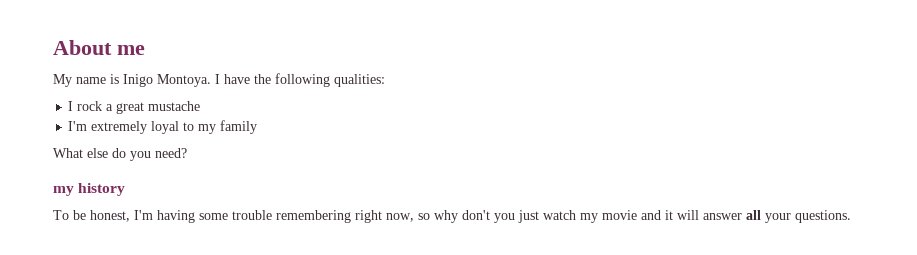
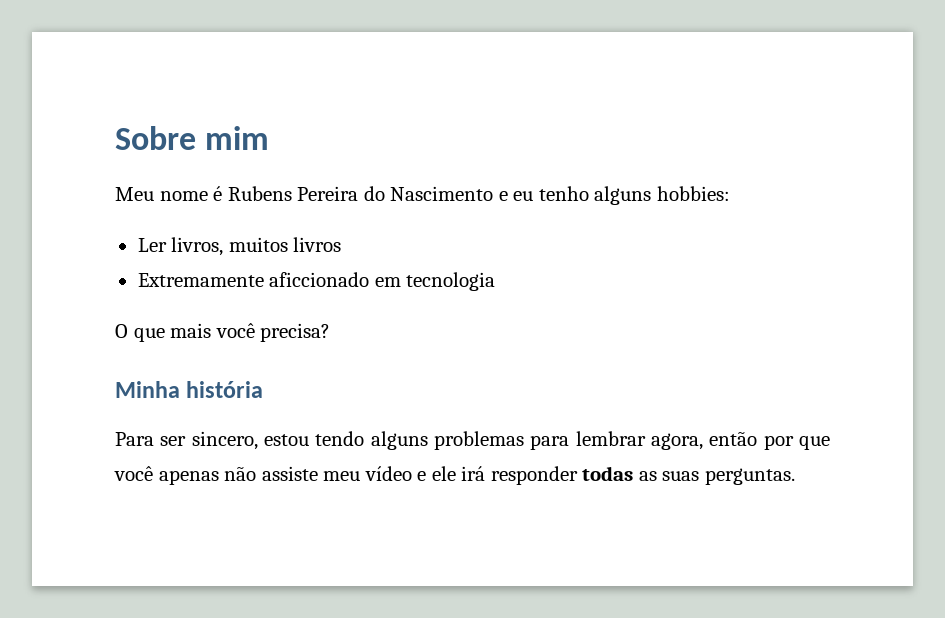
[53,40,145,55] [53,73,385,87] [68,101,201,114] [68,120,258,134] [53,148,187,161] [53,183,126,196] [53,210,851,223] About me // My name is Inigo Montoya. I have the following qualities: // I rock a great mustache // I'm extremely loyal to my family // What else do you need? // my history // To be honest, I'm having some trouble remembering right now, so why don't you just watch my movie and it will answer all your questions. -> [115,126,270,150] [115,186,730,205] [137,237,342,256] [137,272,496,291] [115,323,331,342] [115,381,264,398] [115,431,831,450] [114,466,795,485] Sobre mim // Meu nome é Rubens Pereira do Nascimento e eu tenho alguns hobbies: // Ler livros, muitos livros // Extremamente aficcionado em tecnologia // O que mais você precisa? // Minha história // Para ser sincero, estou tendo alguns problemas para lembrar agora, então por que você apenas não assiste meu vídeo e ele irá responder todas as suas perguntas.

